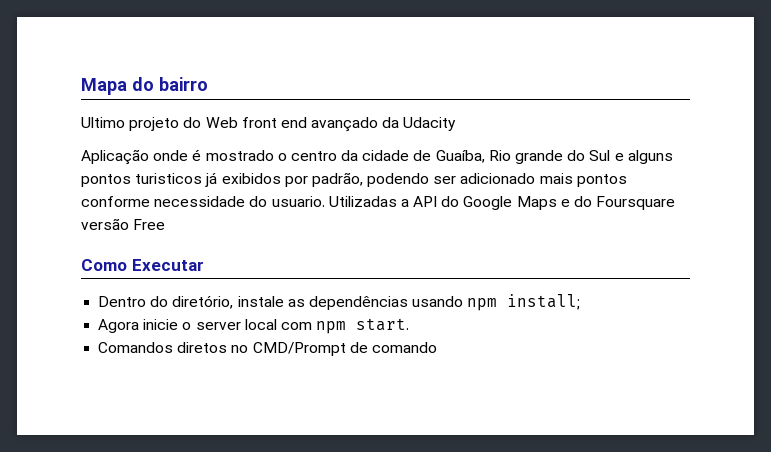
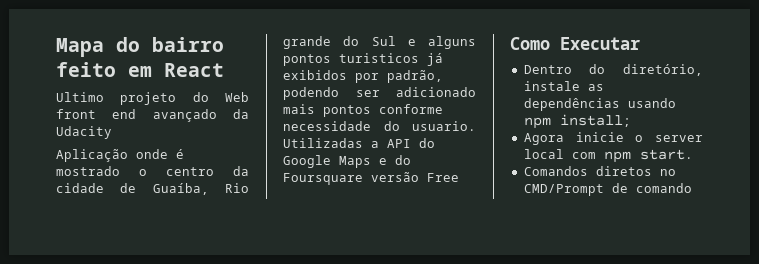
(208, 84) none -> [56,62,224,77] feito em React

